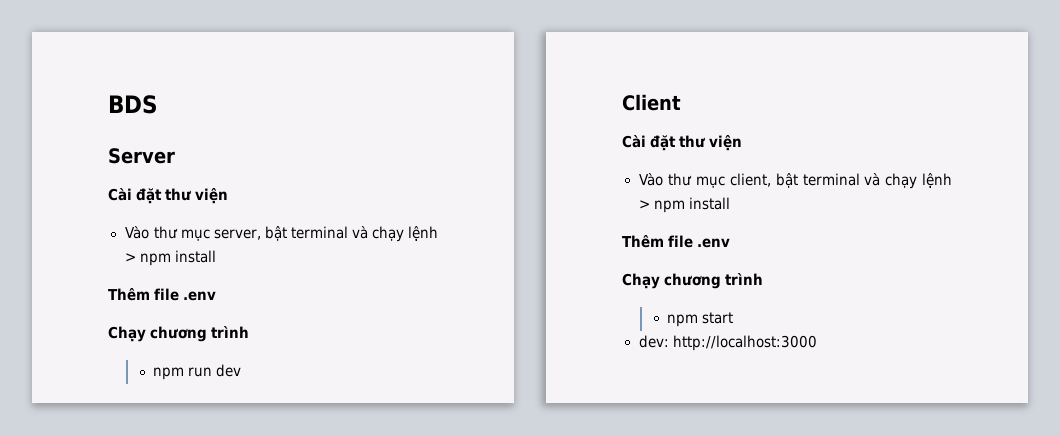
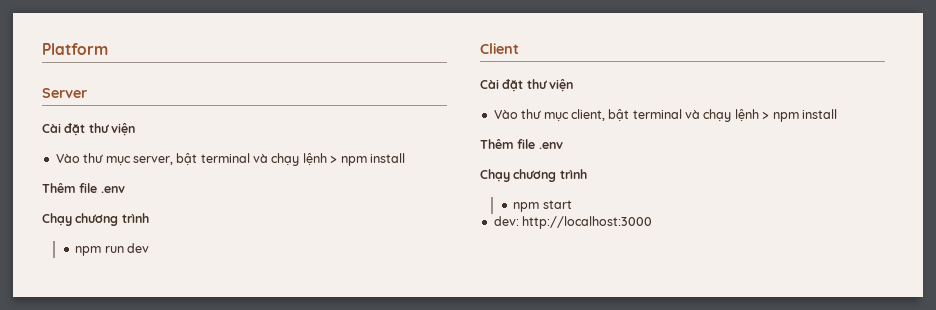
[108,95,158,114] BDS -> [42,43,108,55] Platform

